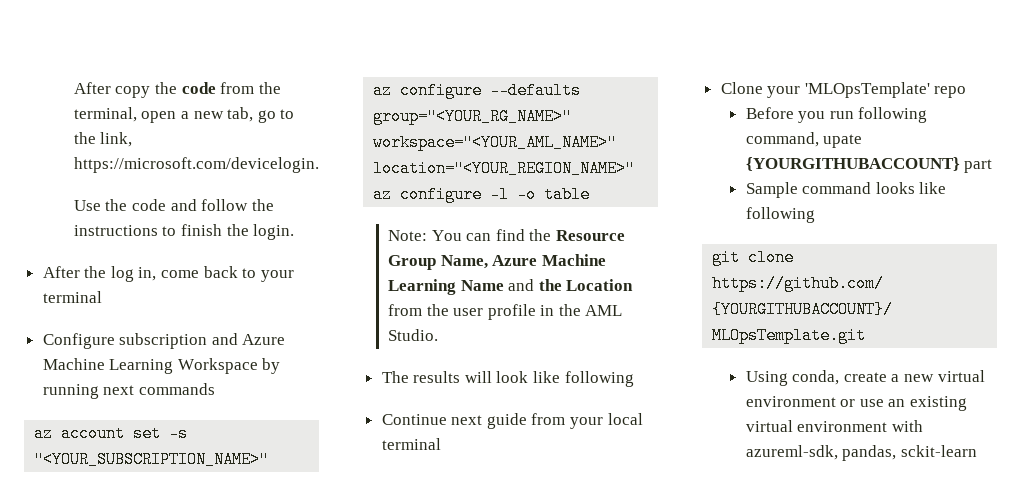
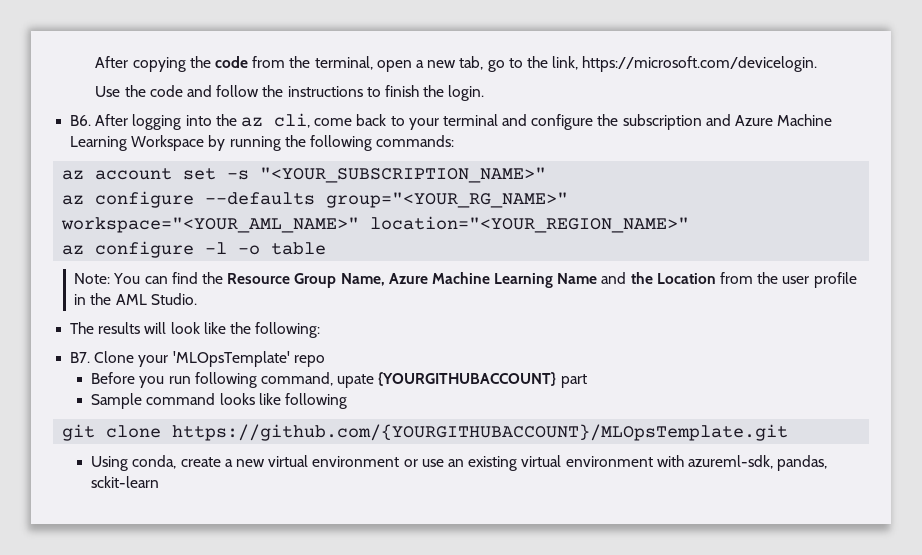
[73,82,151,98] After copy -> [95,56,186,72] After copying
[42,266,157,282] After the log in, -> [70,113,310,130] B6. After logging into the az cli,
[42,333,115,349] // Configure -> [502,114,619,130] and configure the
[103,383,215,395] next commands -> [284,135,455,151] the following commands:
[564,371,634,387] [381,413,643,429] [381,438,441,450] following // Continue next guide from your local terminal // -> [229,322,321,338] [70,352,91,363] the following: // B7.

